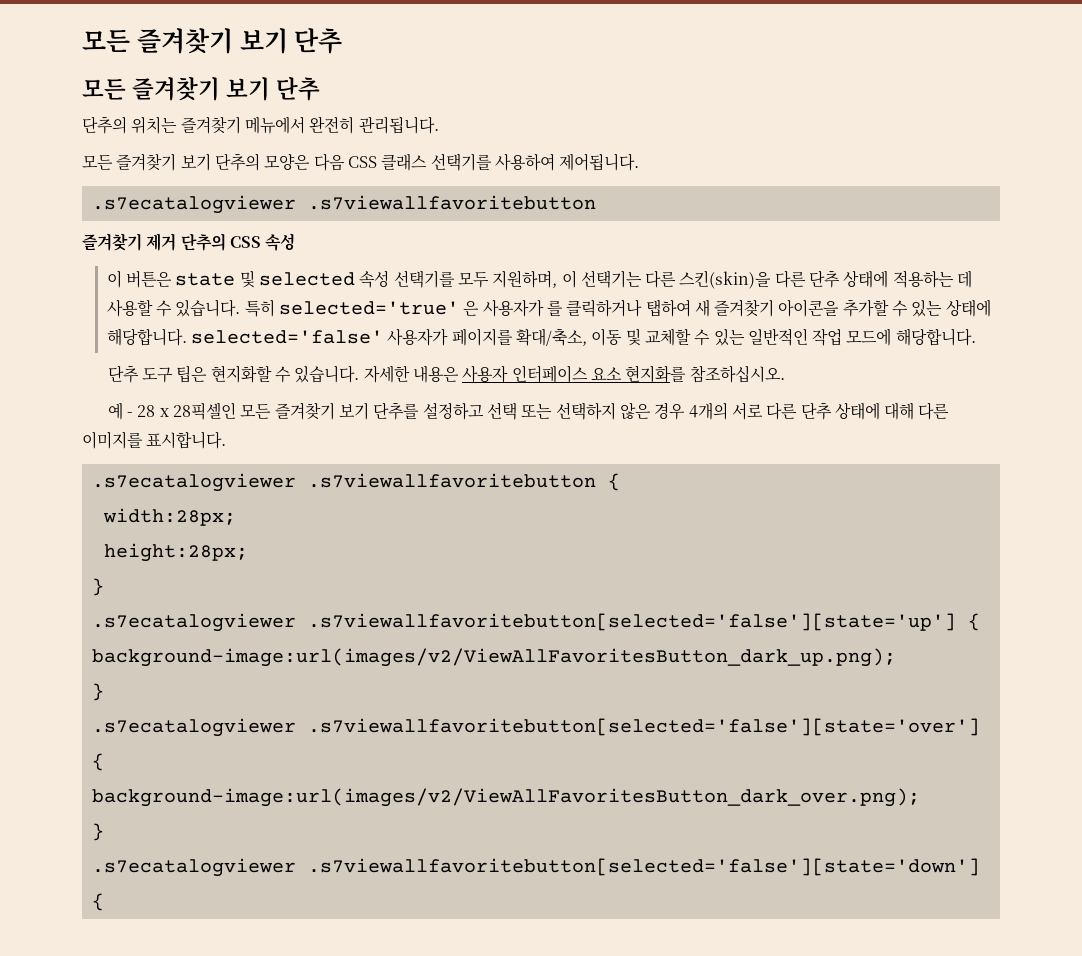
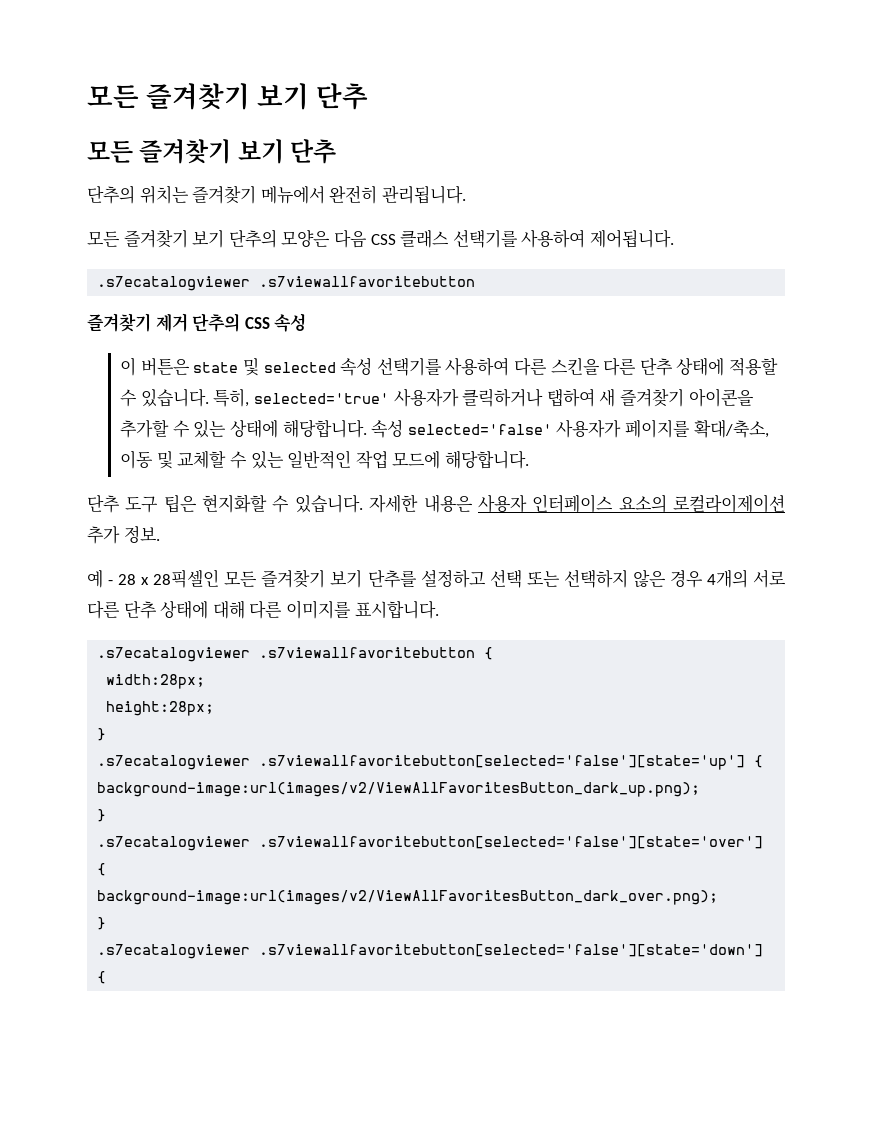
[457,270,973,289] [106,299,563,317] 모두 지원하며, 이 선택기는 다른 스킨(skin)을 다른 단추 상태에 적용하는 데 사용할 수 있습니다. 특히 selected='true' 은 사용자가 를 -> [445,357,778,376] [120,388,459,407] 사용하여 다른 스킨을 다른 단추 상태에 적용할 수 있습니다. 특히, selected='true' 사용자가
(187, 337) none -> [371,420,404,438] 속성
[590,365,785,383] 요소 현지화를 참조하십시오. -> [618,494,785,513] [87,526,160,544] 요소의 로컬라이제이션 추가 정보.

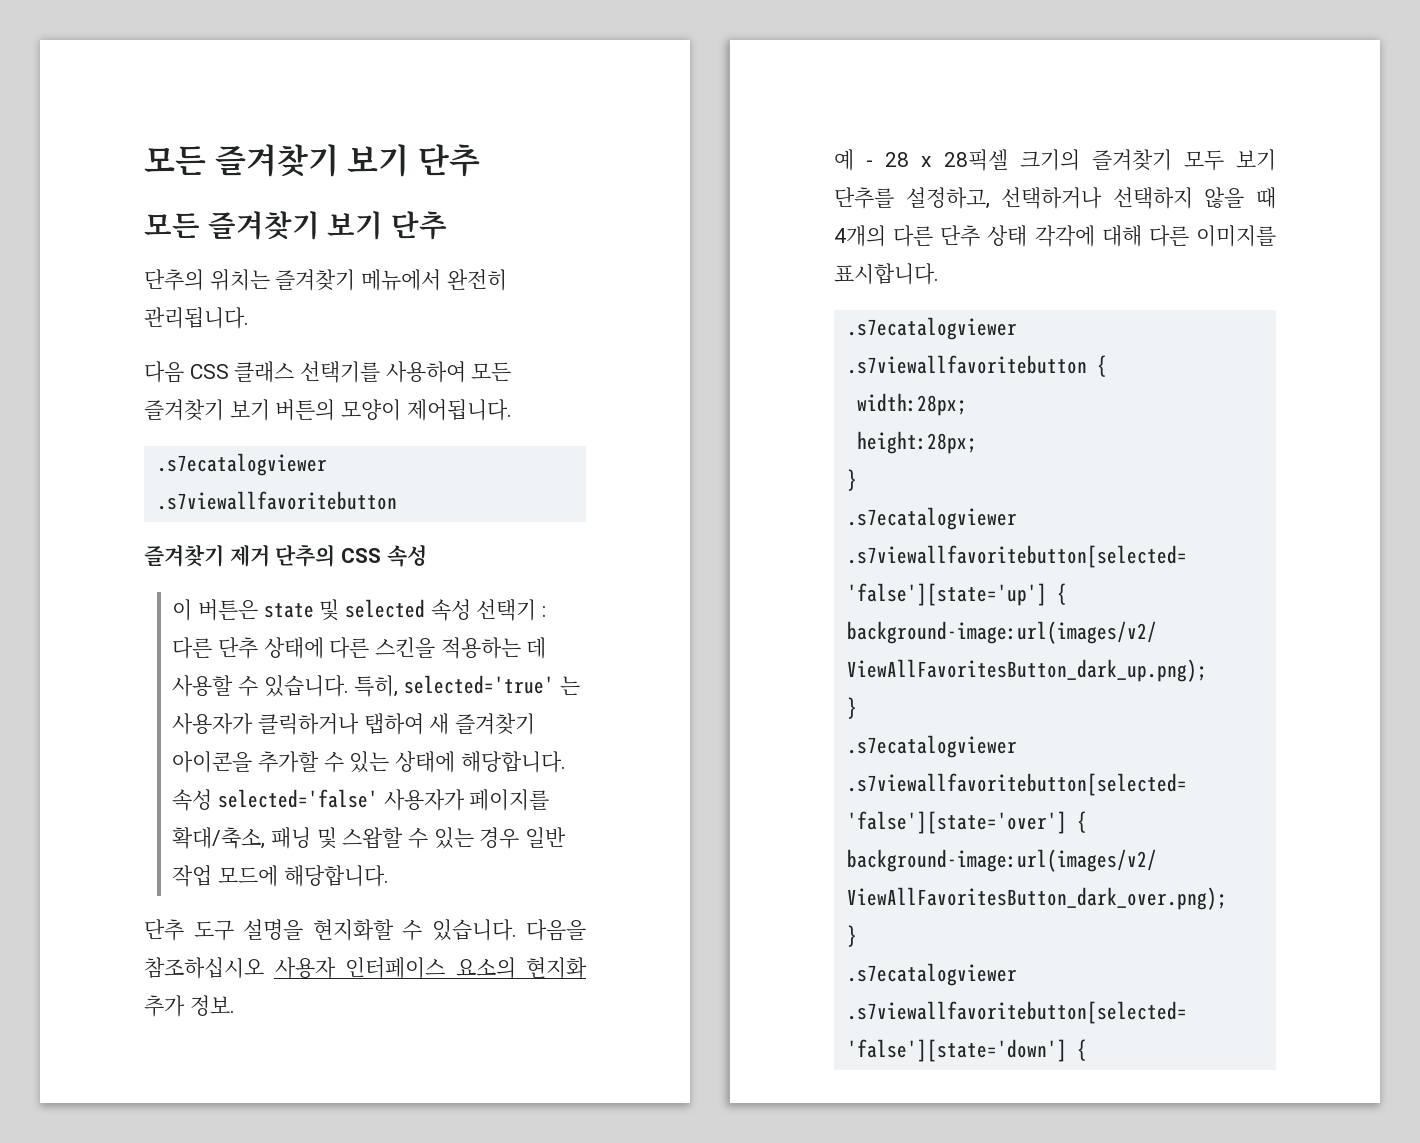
[87,229,331,248] 모든 즐겨찾기 보기 단추의 모양은 -> (249, 318) none
(586, 238) none -> [471,362,512,381] [144,399,402,421] 모든 즐겨찾기 보기 버튼의 모양이
[376,357,778,376] 선택기를 사용하여 다른 스킨을 다른 단추 상태에 적용할 -> [476,599,546,621] [172,637,547,659] [172,675,234,697] 선택기 : 다른 단추 상태에 다른 스킨을 적용하는 데 사용할
(390, 398) none -> [559,676,580,695] 는
[120,450,352,469] 이동 및 교체할 수 있는 일반적인 -> [270,827,566,849] 패닝 및 스왑할 수 있는 경우 일반
[163,495,197,513] 팁은 -> [243,919,303,940] 설명을
[369,494,473,513] 자세한 내용은 -> [526,919,586,941] [144,957,264,979] 다음을 참조하십시오
[673,494,785,513] 로컬라이제이션 -> [526,957,587,979] 현지화
[153,569,786,588] [87,600,209,619] 28픽셀인 모든 즐겨찾기 보기 단추를 설정하고 선택 또는 선택하지 않은 경우 4개의 서로 다른 단추 상태에 -> [943,149,1276,171] [834,187,1276,209] [834,225,1095,247] 28픽셀 크기의 즐겨찾기 모두 보기 단추를 설정하고, 선택하거나 선택하지 않을 때 4개의 다른 단추 상태 각각에

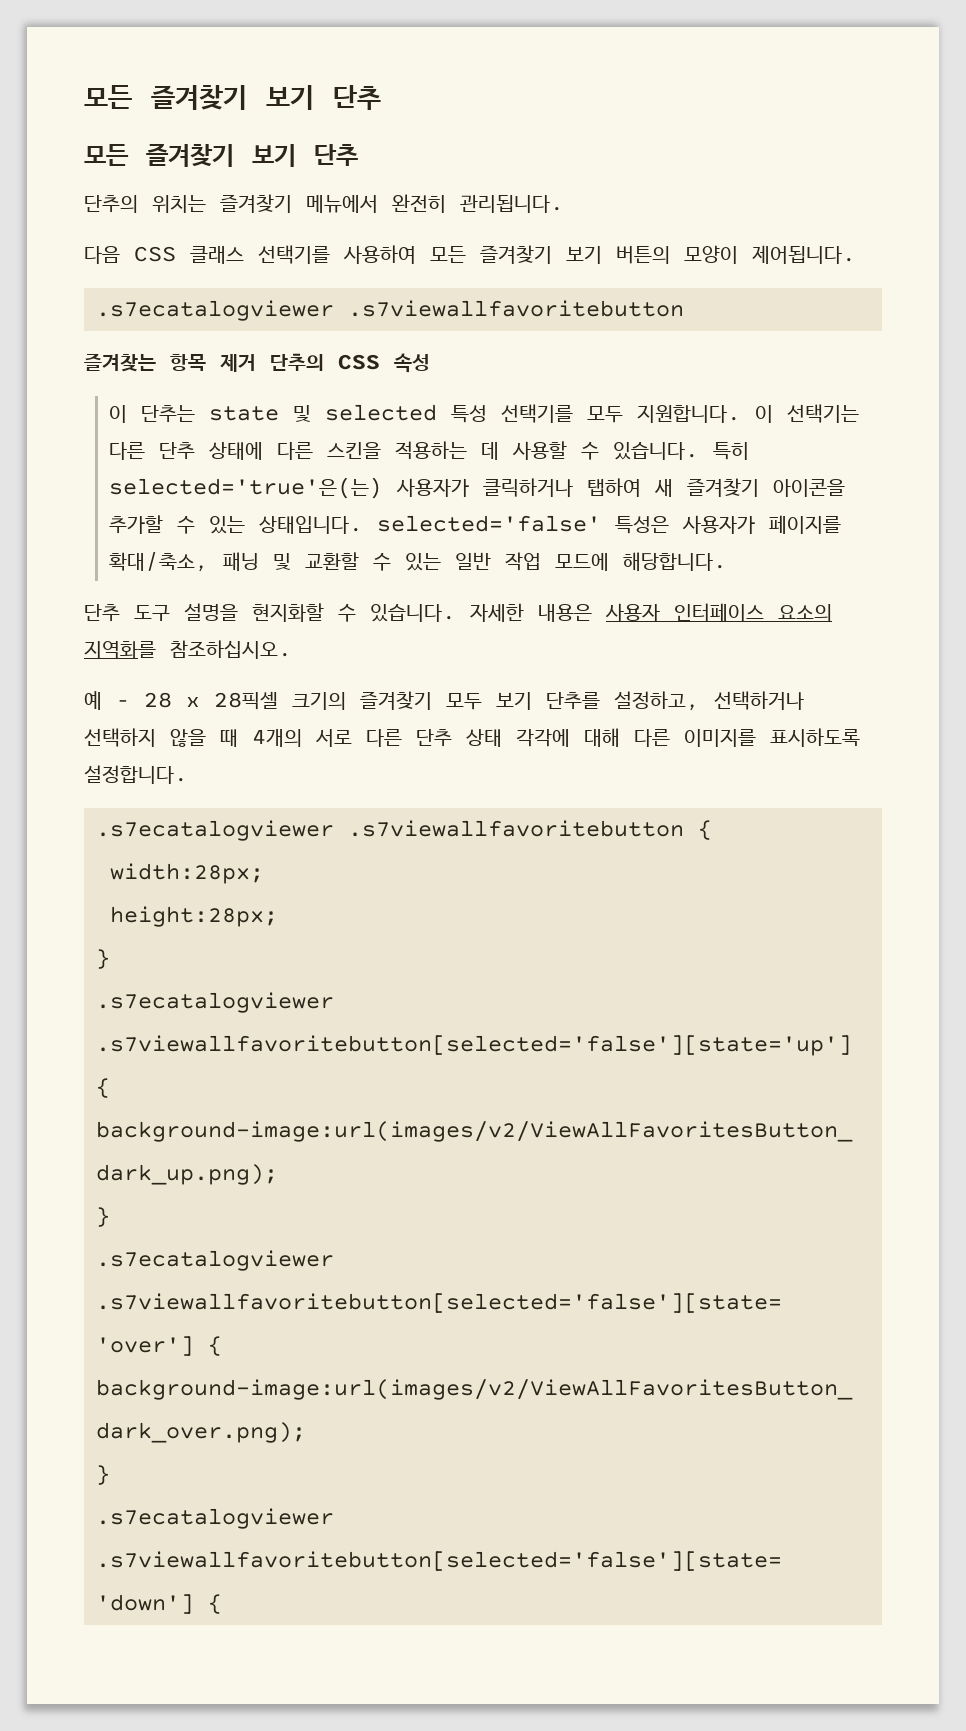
[144,544,224,567] 즐겨찾기 -> [84,353,206,372] 즐겨찾는 항목
[197,599,258,621] 버튼은 -> [140,405,195,423] 단추는
[430,599,546,621] 속성 선택기 : -> [450,404,859,423] 특성 선택기를 모두 지원합니다. 이 선택기는
[354,675,580,697] 특히, selected='true' 는 -> [712,442,749,460] [108,477,383,499] 특히 selected='true'은(는)
[394,751,566,773] [172,789,378,811] 상태에 해당합니다. 속성 selected='false' -> [258,515,669,534] 상태입니다. selected='false' 특성은
[342,827,520,849] 스왑할 수 있는 경우 -> [304,552,441,571] 교환할 수 있는
[526,919,586,941] [144,957,264,979] 다음을 참조하십시오 -> [470,603,592,622] 자세한 내용은
[526,957,587,979] [144,995,235,1017] 현지화 추가 정보. -> [84,640,292,659] 지역화를 참조하십시오.
(886, 236) none -> [315,729,352,747] 서로
[834,263,939,285] 표시합니다. -> [770,728,860,747] [84,765,188,784] 표시하도록 설정합니다.

